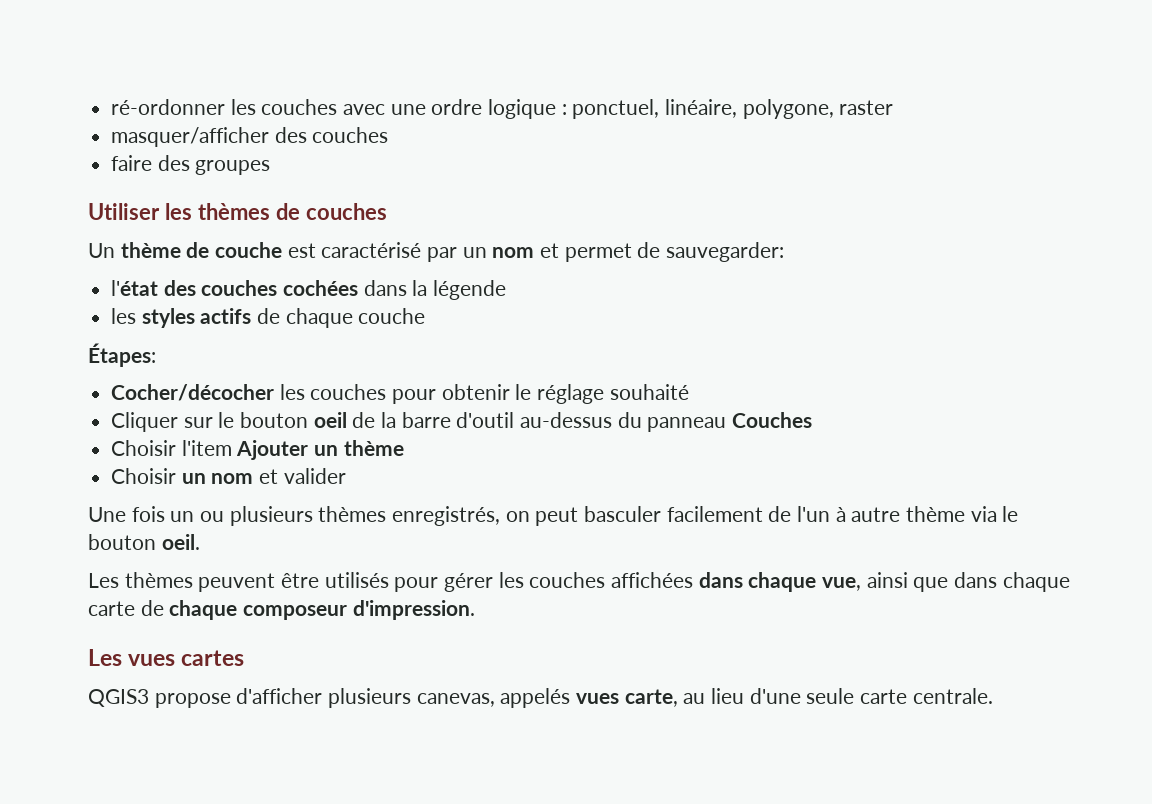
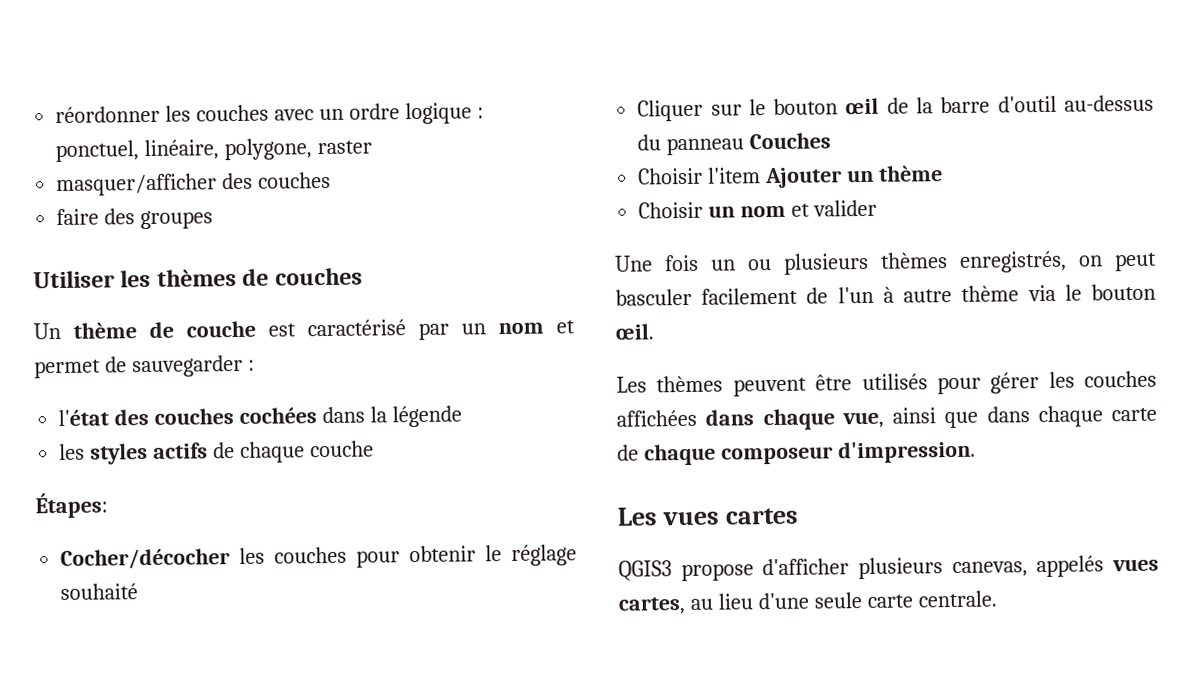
[111,99,226,115] ré-ordonner -> [55,105,161,124] réordonner
[390,104,426,115] une -> [318,108,344,121] un
[666,242,785,262] sauvegarder: -> [131,354,255,378] sauvegarder :
[313,412,347,428] oeil -> [845,97,880,115] œil
[161,534,200,550] oeil. -> [615,323,654,340] œil.
[624,689,678,707] carte, -> [618,597,686,615] cartes,

